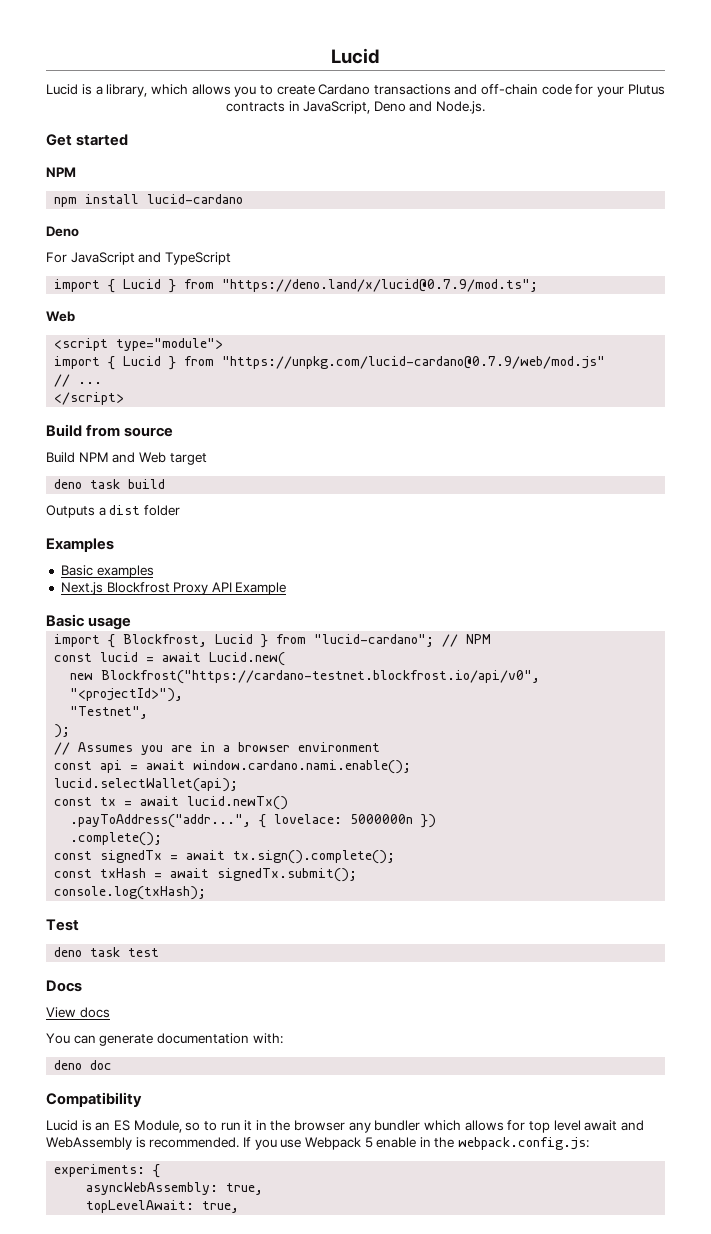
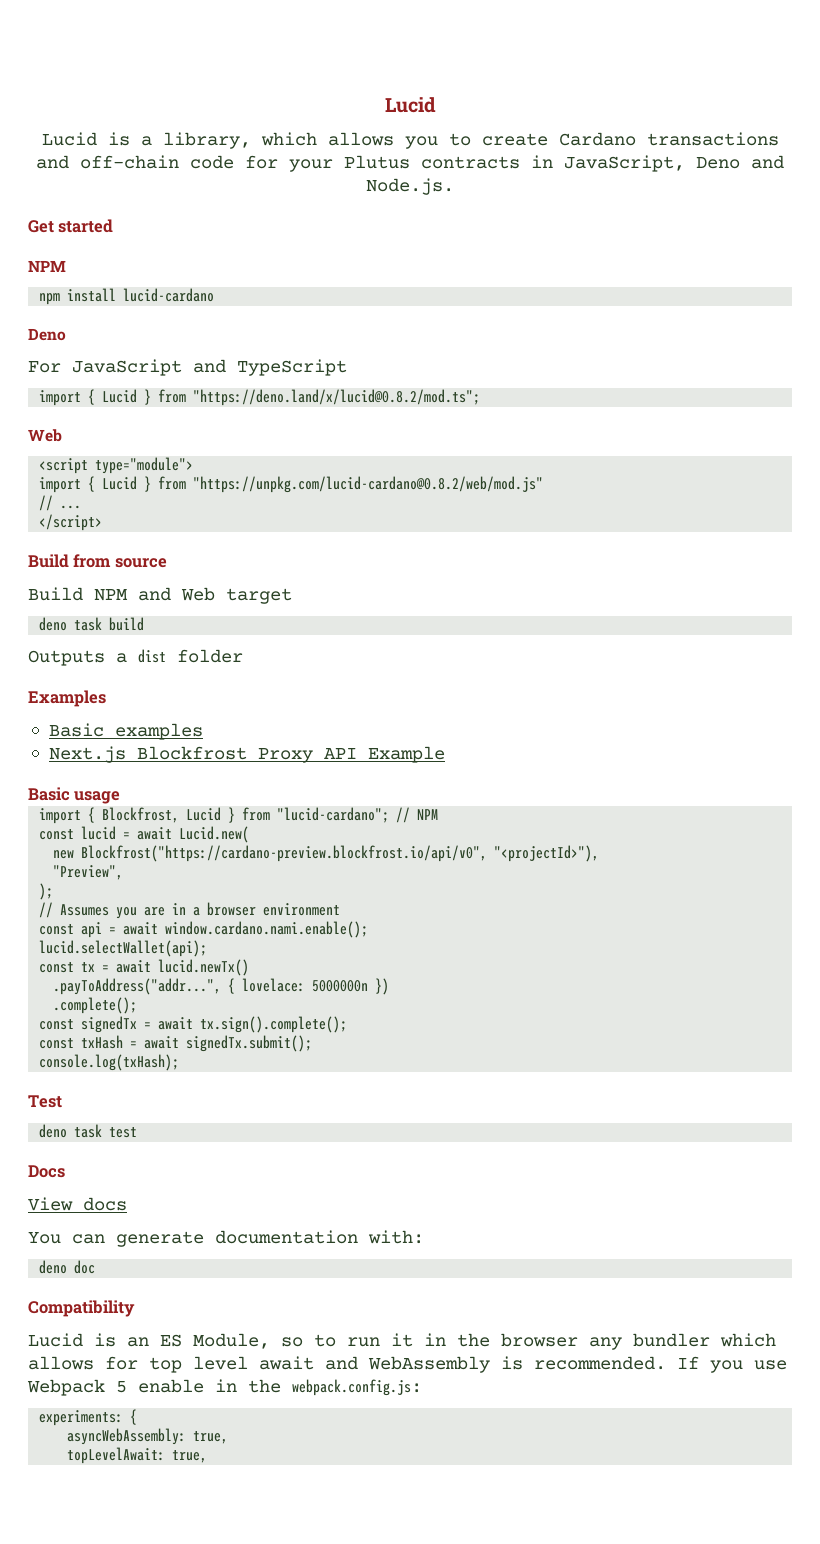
[222,279,539,292] "https://deno.land/x/lucid@0.7.9/mod.ts"; -> [193,389,481,406] "https://deno.land/x/lucid@0.8.2/mod.ts";
[222,356,606,369] "https://unpkg.com/lucid-cardano@0.7.9/web/mod.js" -> [193,476,544,493] "https://unpkg.com/lucid-cardano@0.8.2/web/mod.js"
[101,670,541,684] Blockfrost("https://cardano-testnet.blockfrost.io/api/v0", -> [81,845,488,862] Blockfrost("https://cardano-preview.blockfrost.io/api/v0",
[70,706,149,719] "Testnet", -> [53,865,124,880] "Preview",

